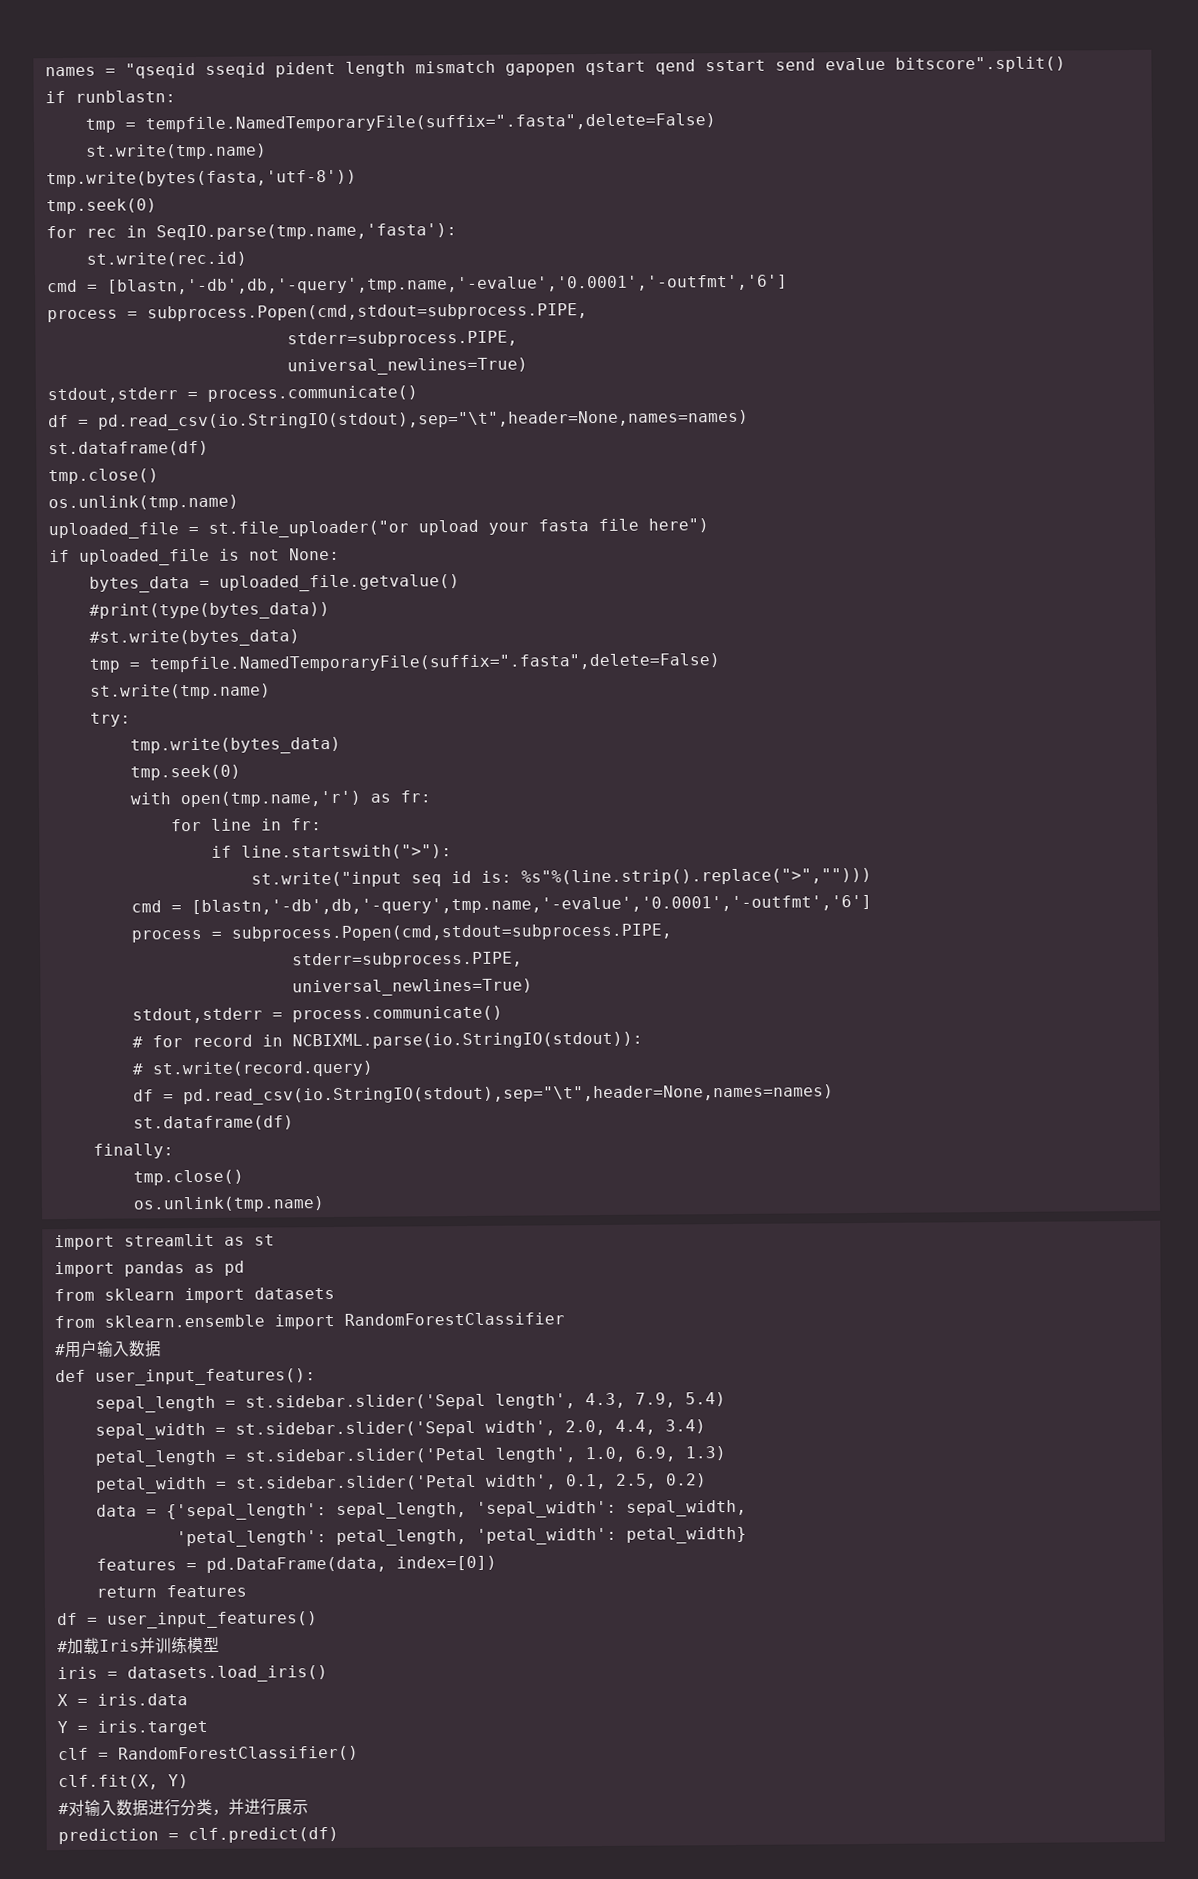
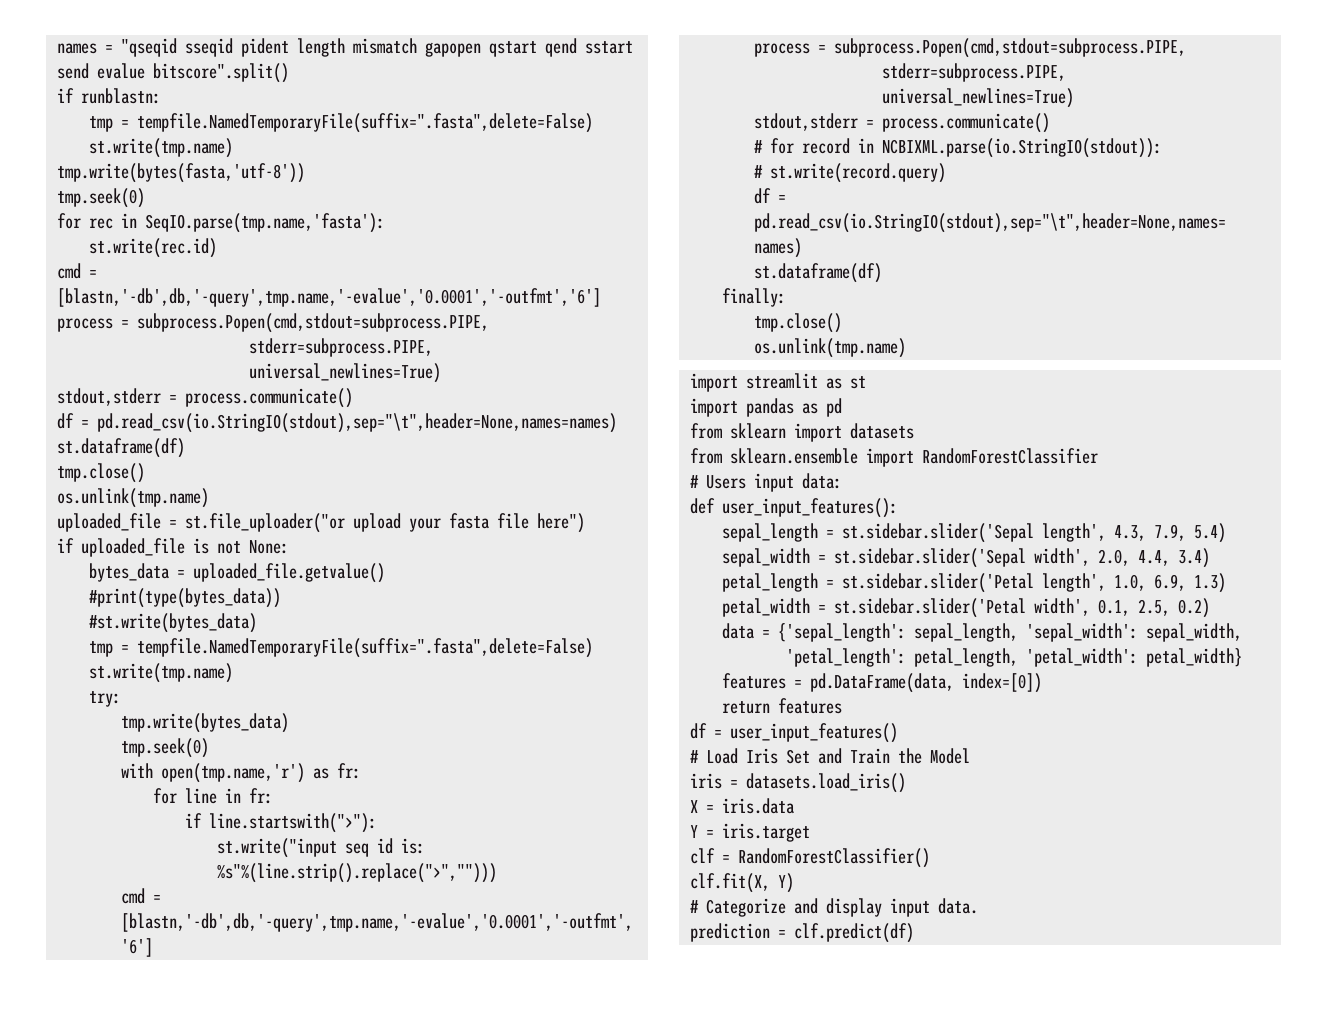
[65,1340,162,1359] 用户输入数据 -> [706,473,843,492] Users input data:
[67,1636,220,1655] 加载Iris并训练模型 -> [706,748,971,764] Load Iris Set and Train the Model
[68,1798,309,1817] 对输入数据进行分类，并进行展示 -> [706,898,979,917] Categorize and display input data.

